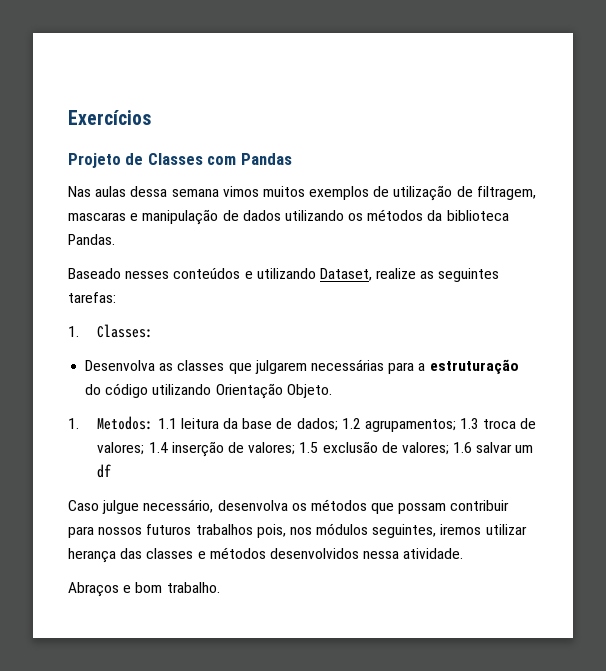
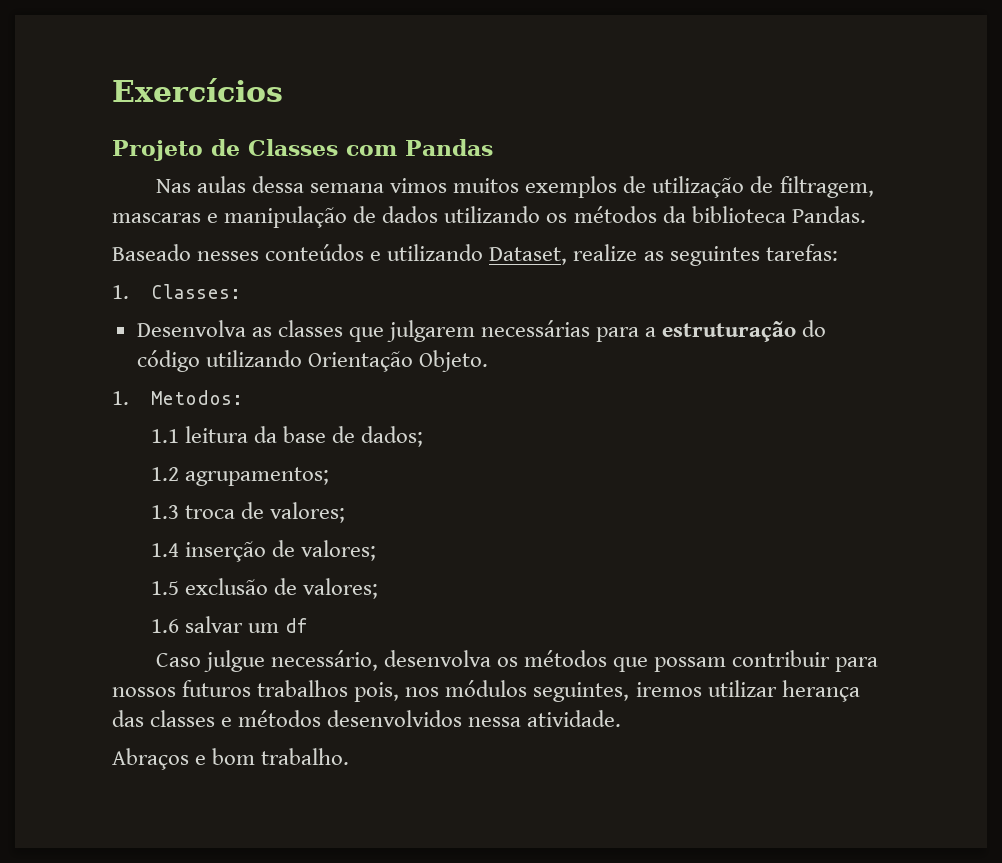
(154, 423) none -> (243, 397) //
(338, 424) none -> (423, 436) //
(456, 425) none -> (329, 476) //
(145, 448) none -> (345, 512) //
(296, 448) none -> (376, 550) //
(449, 448) none -> (378, 588) //

